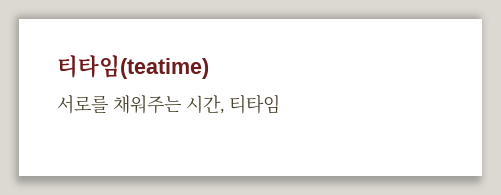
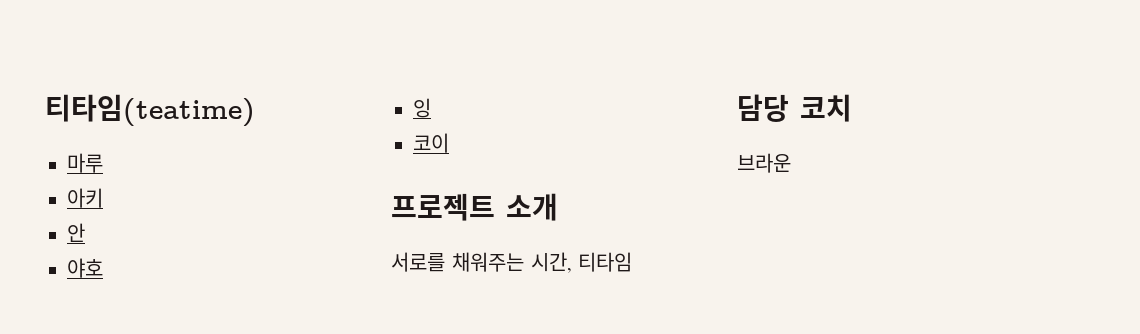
(209, 67) none -> [67,153,103,173] [67,188,103,208] [67,223,85,242] [67,258,103,278] [413,98,431,118] [413,133,449,153] [391,193,558,221] // 마루 // 아키 // 안 // 야호 // 잉 // 코이 // 프로젝트 소개
(280, 104) none -> [737,94,852,122] [737,153,791,173] // 담당 코치 // 브라운

